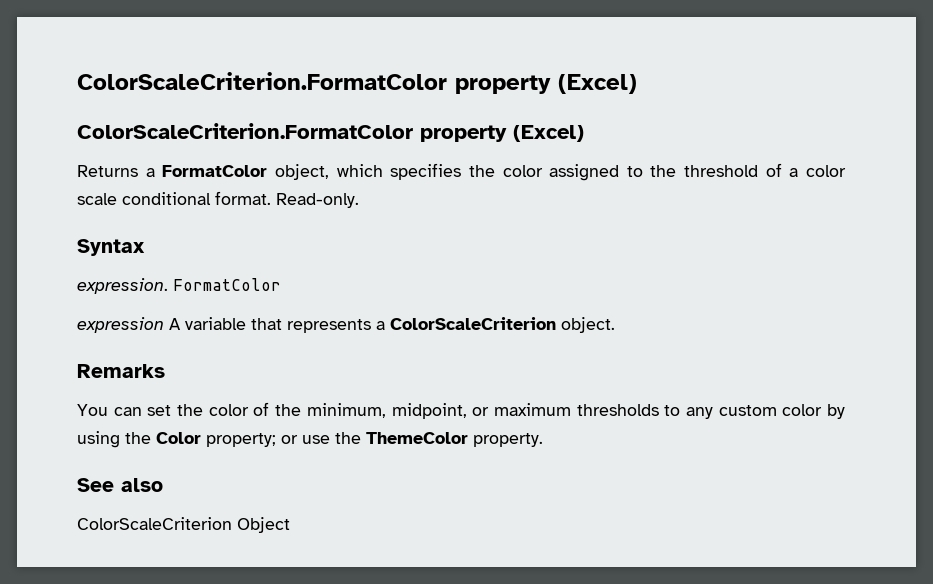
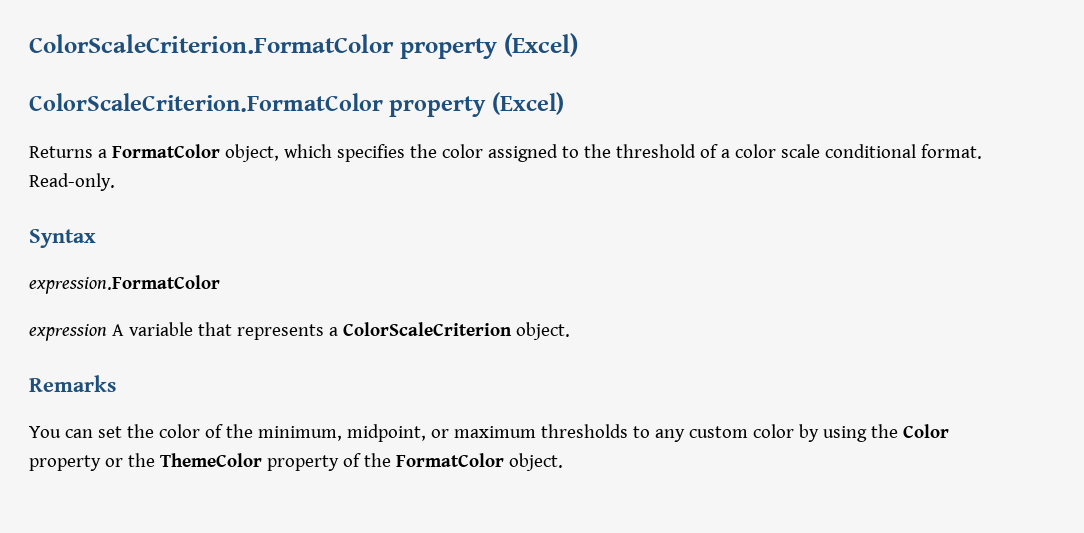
[77,278,281,294] expression. FormatColor -> [29,275,220,294] expression.FormatColor
[206,432,543,447] [77,478,163,492] [77,517,290,533] property; or use the ThemeColor property. // See also // ColorScaleCriterion Object -> [29,453,563,471] property or the ThemeColor property of the FormatColor object.

